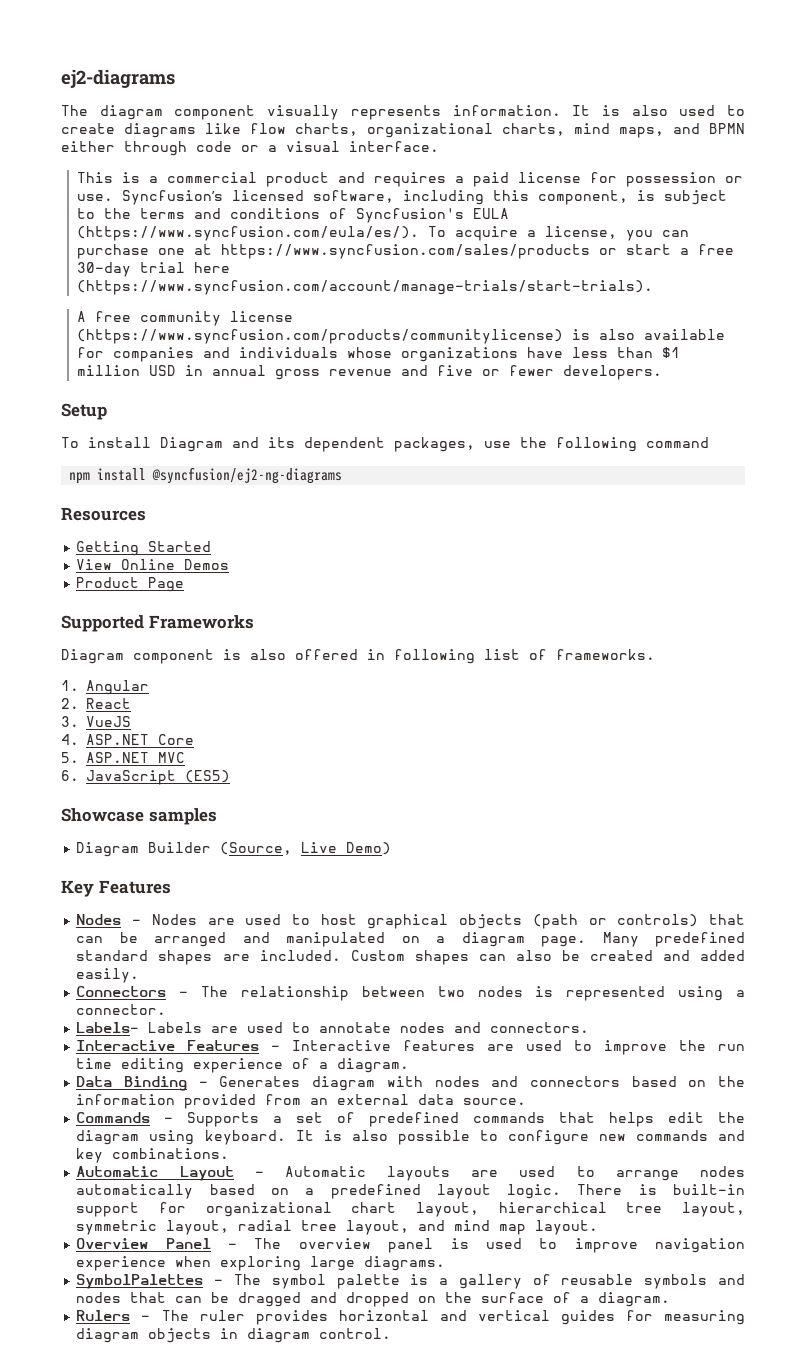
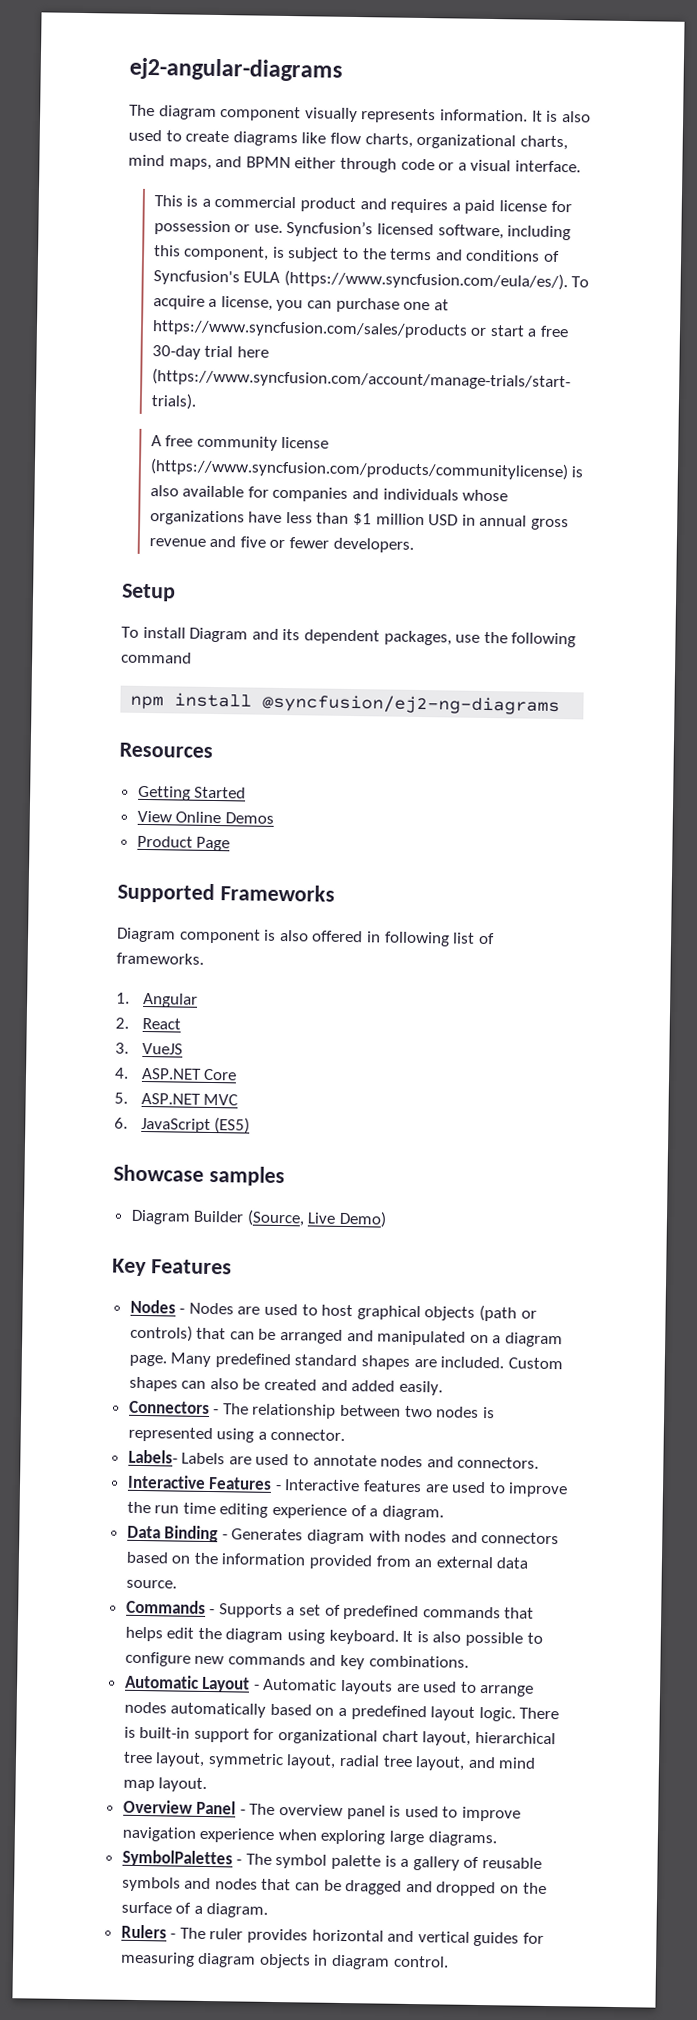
[61,69,175,88] ej2-diagrams -> [129,57,343,82] ej2-angular-diagrams

